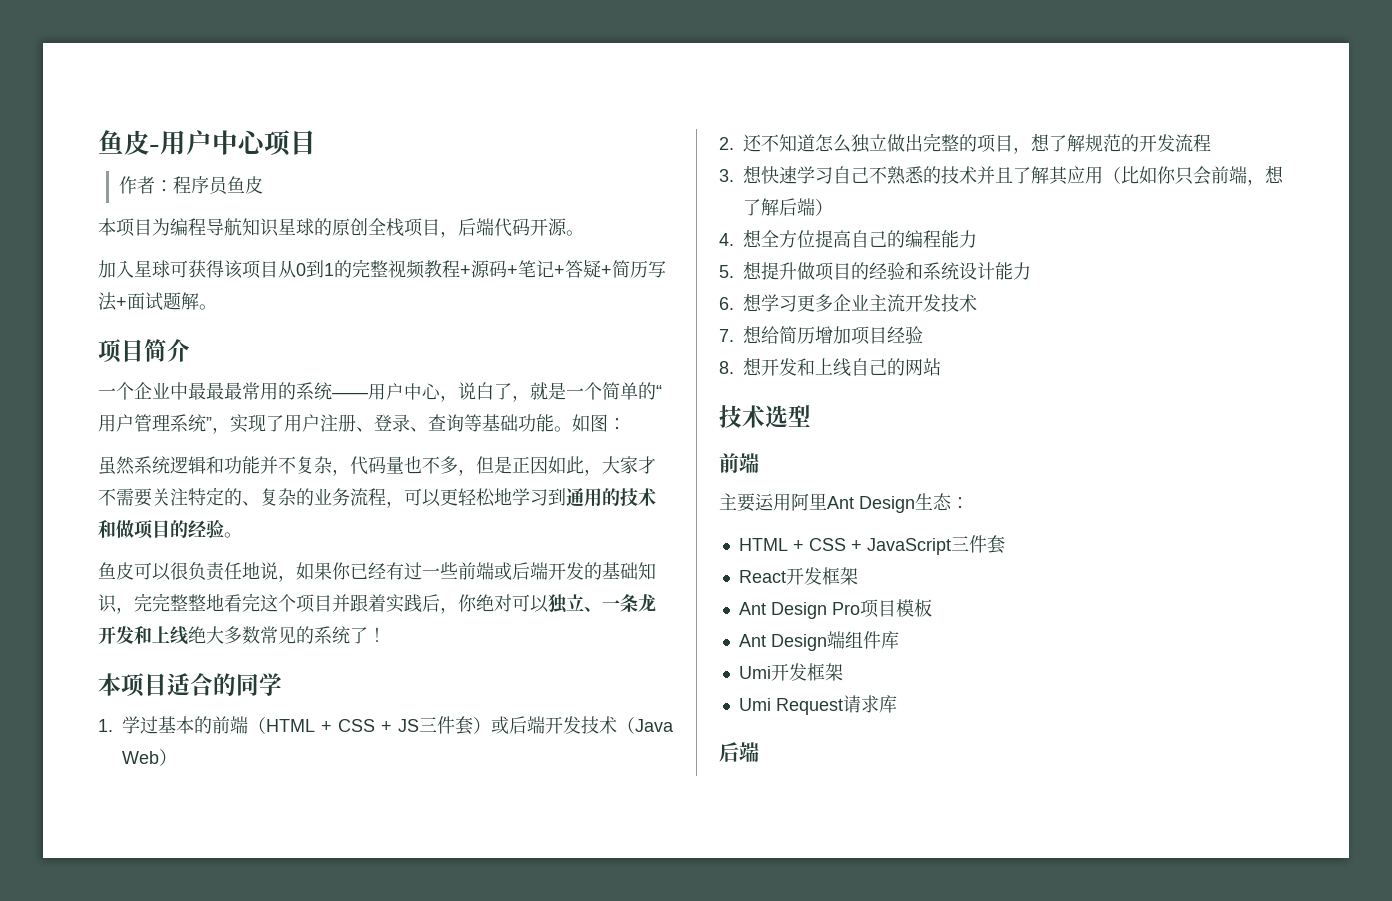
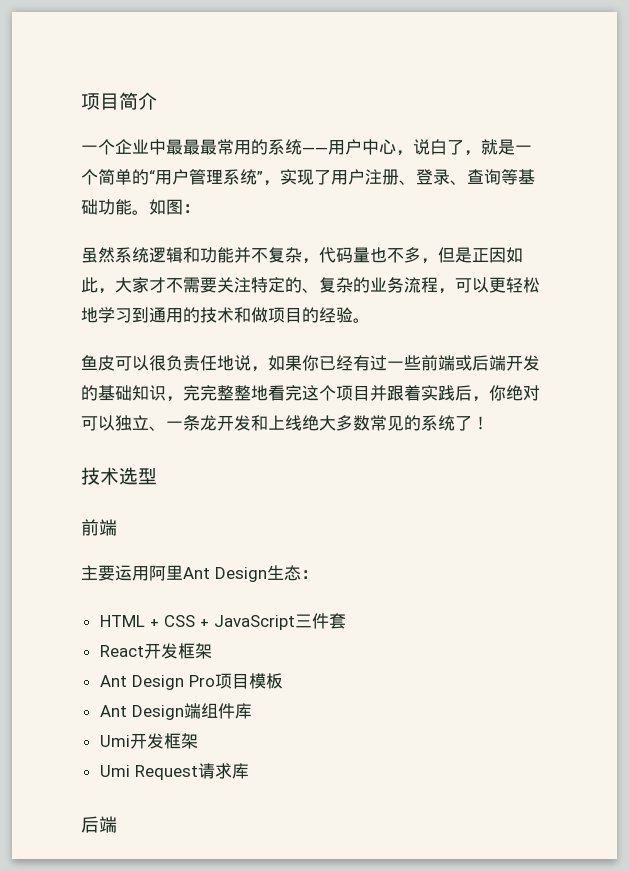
[98,130,316,156] [118,176,263,195] [98,218,584,238] [98,259,666,279] [98,292,217,311] 鱼皮-用户中心项目 // 作者：程序员鱼皮 // 本项目为编程导航知识星球的原创全栈项目，后端代码开源。 // 加入星球可获得该项目从0到1的完整视频教程+源码+笔记+答疑+简历写法+面试题解。 // -> (81, 101) none
[98,673,282,697] [98,716,674,735] [122,749,177,766] [719,133,1211,154] [719,165,1284,186] [743,198,833,216] [719,229,977,248] [719,261,1031,281] [719,293,977,312] [719,325,923,345] [719,357,941,377] // 本项目适合的同学 // 1.学过基本的前端（HTML + CSS + JS三件套）或后端开发技术（Java Web） // 2.还不知道怎么独立做出完整的项目，想了解规范的开发流程 // 3.想快速学习自己不熟悉的技术并且了解其应用（比如你只会前端，想了解后端） // 4.想全方位提高自己的编程能力 // 5.想提升做项目的经验和系统设计能力 // 6.想学习更多企业主流开发技术 // 7.想给简历增加项目经验 // 8.想开发和上线自己的网站 -> (489, 423) none

